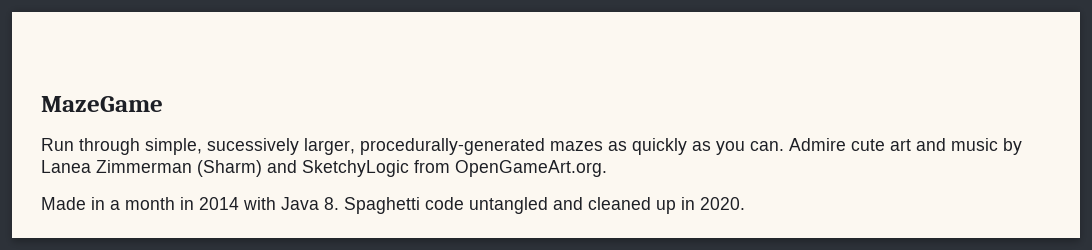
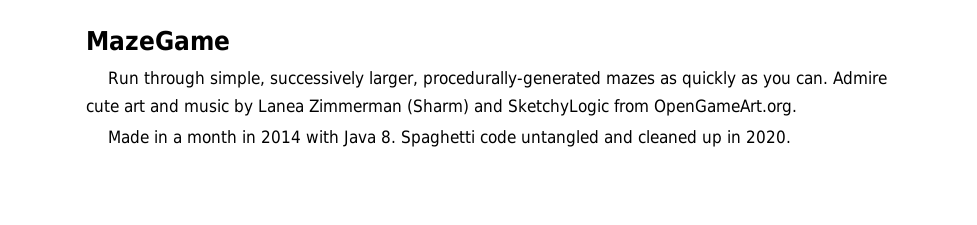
[207,138,299,155] sucessively -> [270,71,365,88] successively

